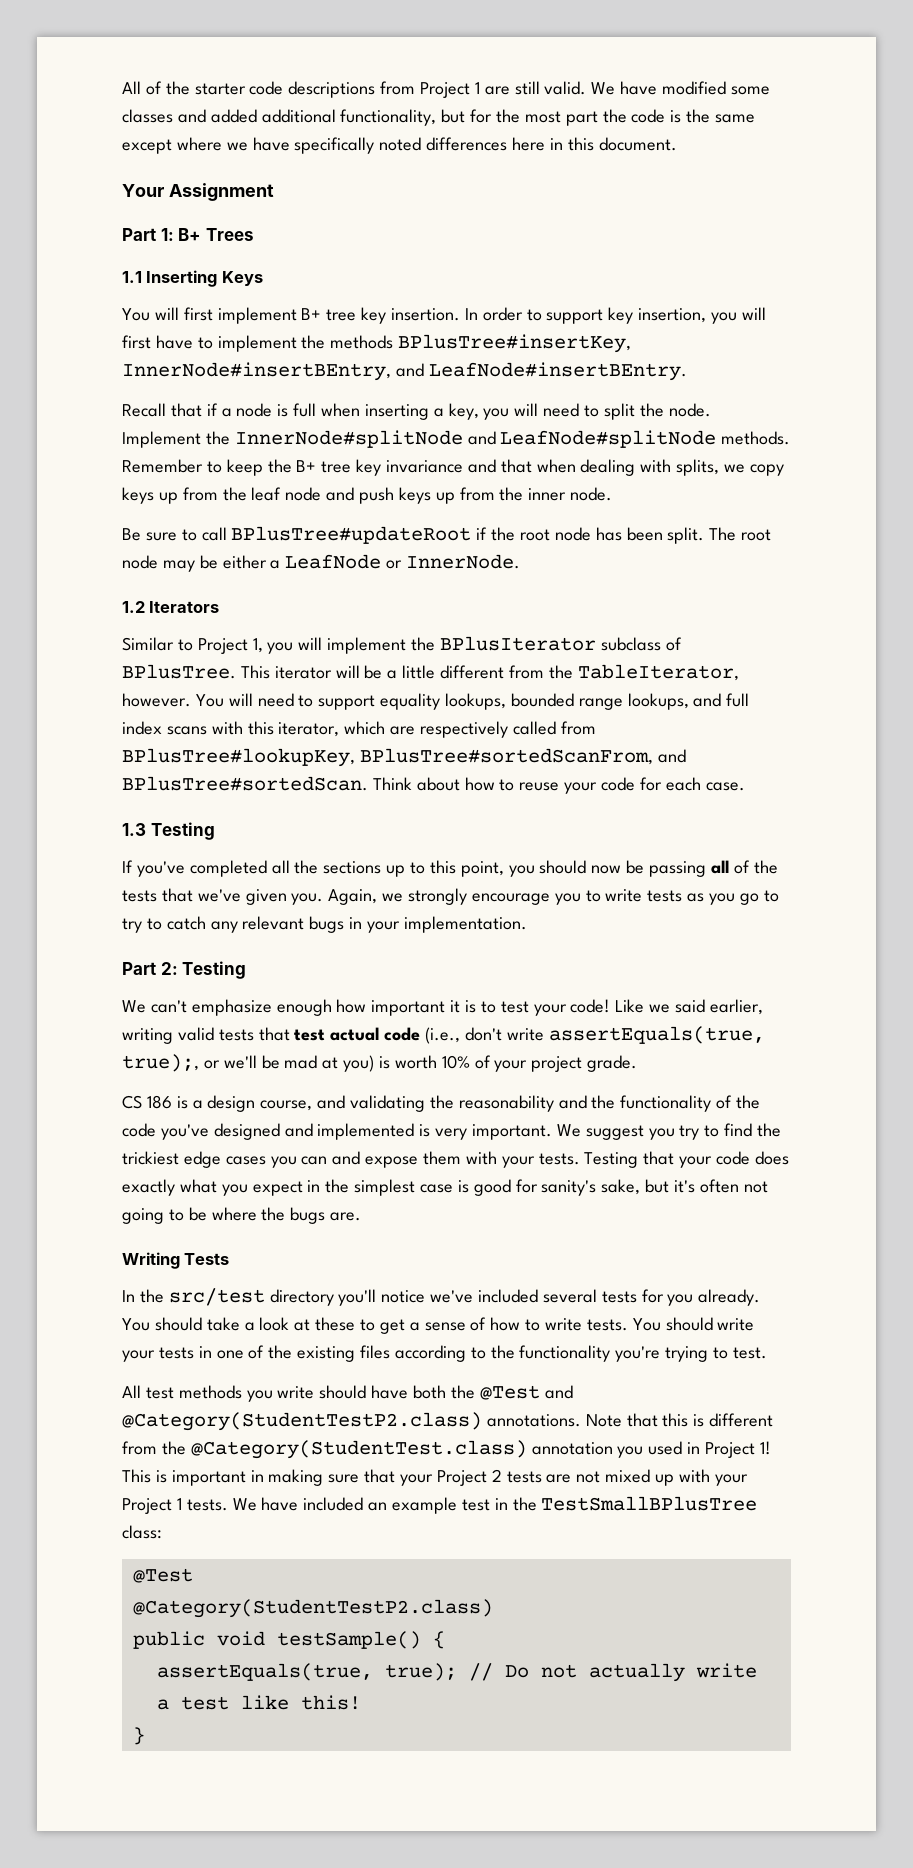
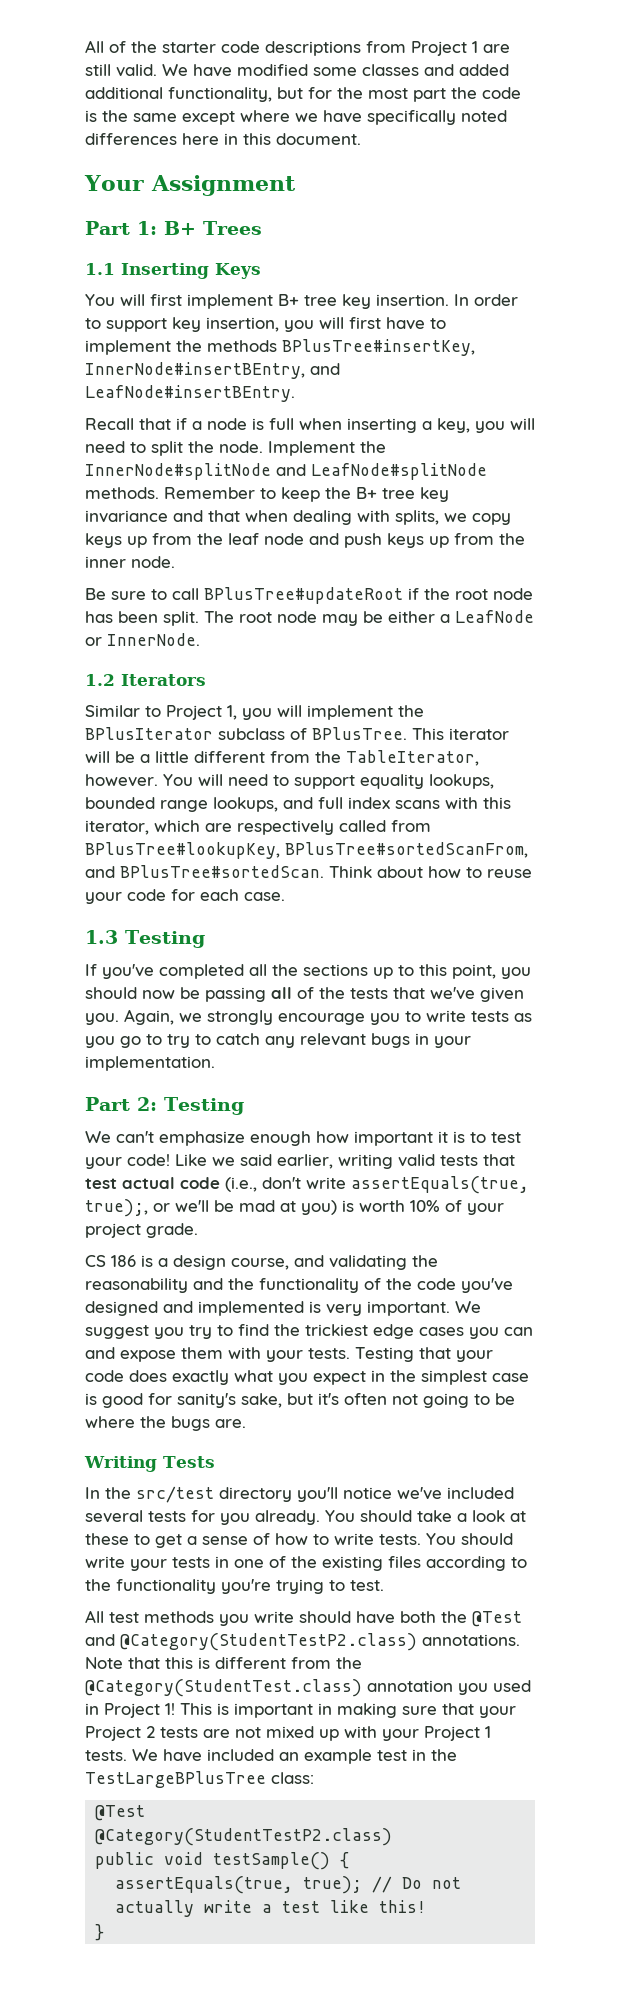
[541,1496,758,1511] TestSmallBPlusTree -> [85,1771,266,1788] TestLargeBPlusTree

